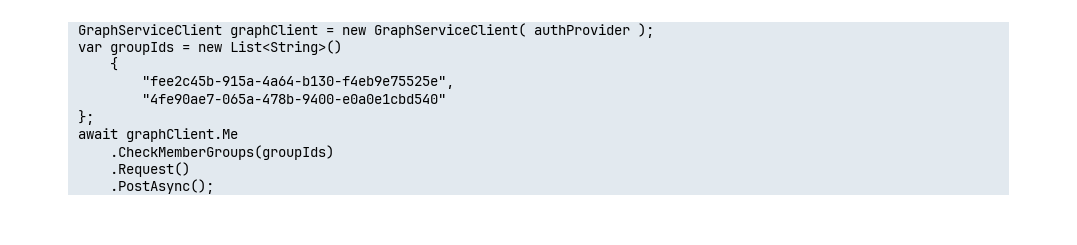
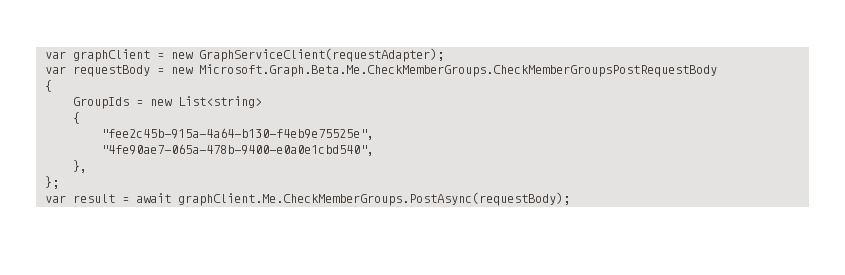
[77,24,222,38] GraphServiceClient -> [44,51,66,59] var
[373,23,654,38] [77,40,342,55] GraphServiceClient( authProvider ); // var groupIds = new List<String>() -> [198,48,444,62] [44,64,717,77] [44,80,52,92] [72,96,262,109] GraphServiceClient(requestAdapter); // var requestBody = new Microsoft.Graph.Beta.Me.CheckMemberGroups.CheckMemberGroupsPostRequestBody // { // GroupIds = new List<string>
[141,94,446,104] "4fe90ae7-065a-478b-9400-e0a0e1cbd540" -> [100,144,374,156] [72,160,87,173] "4fe90ae7-065a-478b-9400-e0a0e1cbd540", // },
[77,128,238,142] [109,145,334,160] [109,162,190,177] [109,179,214,194] await graphClient.Me // .CheckMemberGroups(groupIds) // .Request() // .PostAsync(); -> [44,192,570,206] var result = await graphClient.Me.CheckMemberGroups.PostAsync(requestBody);

